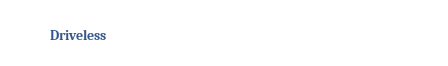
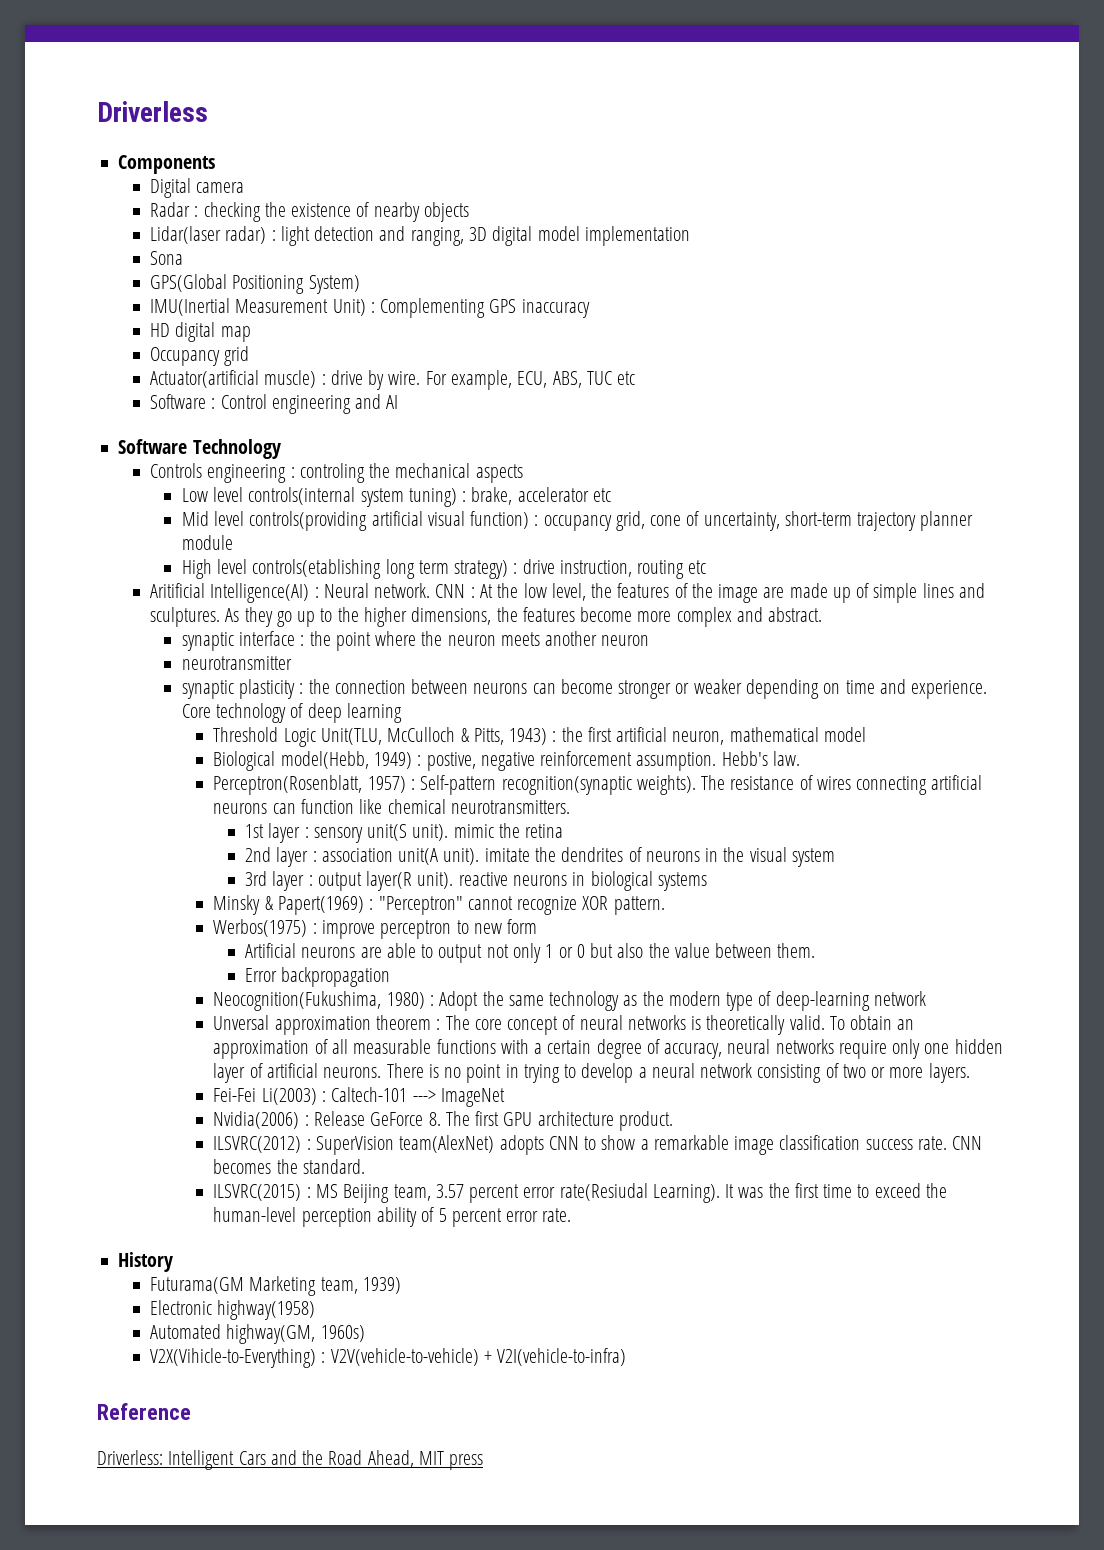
[50,29,106,40] Driveless -> [97,101,208,122] [118,155,216,174] [150,178,245,198] [150,202,469,222] [150,226,690,246] [150,251,184,265] [150,274,360,294] [150,298,590,318] [150,322,251,342] [150,346,250,366] [150,370,636,390] [150,394,399,414] [118,439,281,459] [150,463,523,483] [181,487,611,507] [181,511,974,531] [181,535,233,550] [181,559,707,579] [150,583,985,603] [150,607,823,627] [181,631,650,651] [181,656,292,670] [181,679,988,699] [181,703,402,723] [213,727,866,747] [213,751,800,771] [213,775,983,795] [213,799,570,814] [245,823,564,843] [245,847,835,867] [245,871,707,891] [213,895,665,915] [213,919,538,939] [245,943,816,963] [245,967,391,987] [213,991,926,1011] [213,1015,915,1035] [213,1039,1003,1059] [213,1063,970,1083] [213,1087,505,1107] [213,1111,673,1131] [213,1135,983,1155] [213,1159,365,1174] [213,1183,947,1203] [213,1207,572,1227] [118,1252,174,1272] [150,1276,401,1296] [150,1300,316,1320] [150,1324,365,1344] [150,1348,627,1368] [97,1403,191,1420] [97,1450,484,1470] Driverless // Components // Digital camera // Radar : checking the existence of nearby objects // Lidar(laser radar) : light detection and ranging, 3D digital model implementation // Sona // GPS(Global Positioning System) // IMU(Inertial Measurement Unit) : Complementing GPS inaccuracy // HD digital map // Occupancy grid // Actuator(artificial muscle) : drive by wire. For example, ECU, ABS, TUC etc // Software : Control engineering and AI // Software Technology // Controls engineering : controling the mechanical aspects // Low level controls(internal system tuning) : brake, accelerator etc // Mid level controls(providing artificial visual function) : occupancy grid, cone of uncertainty, short-term trajectory planner module // High level controls(etablishing long term strategy) : drive instruction, routing etc // Aritificial Intelligence(AI) : Neural network. CNN : At the low level, the features of the image are made up of simple lines and sculptures. As they go up to the higher dimensions, the features become more complex and abstract. // synaptic interface : the point where the neuron meets another neuron // neurotransmitter // synaptic plasticity : the connection between neurons can become stronger or weaker depending on time and experience. Core technology of deep learning // Threshold Logic Unit(TLU, McCulloch & Pitts, 1943) : the first artificial neuron, mathematical model // Biological model(Hebb, 1949) : postive, negative reinforcement assumption. Hebb's law. // Perceptron(Rosenblatt, 1957) : Self-pattern recognition(synaptic weights). The resistance of wires connecting artificial neurons can function like chemical neurotransmitters. // 1st layer : sensory unit(S unit). mimic the retina // 2nd layer : association unit(A unit). imitate the dendrites of neurons in the visual system // 3rd layer : output layer(R unit). reactive neurons in biological systems // Minsky & Papert(1969) : "Perceptron" cannot recognize XOR pattern. // Werbos(1975) : improve perceptron to new form // Artificial neurons are able to output not only 1 or 0 but also the value between them. // Error backpropagation // Neocognition(Fukushima, 1980) : Adopt the same technology as the modern type of deep-learning network // Unversal approximation theorem : The core concept of neural networks is theoretically valid. To obtain an approximation of all measurable functions with a certain degree of accuracy, neural networks require only one hidden layer of artificial neurons. There is no point in trying to develop a neural network consisting of two or more layers. // Fei-Fei Li(2003) : Caltech-101 ---> ImageNet // Nvidia(2006) : Release GeForce 8. The first GPU architecture product. // ILSVRC(2012) : SuperVision team(AlexNet) adopts CNN to show a remarkable image classification success rate. CNN becomes the standard. // ILSVRC(2015) : MS Beijing team, 3.57 percent error rate(Resiudal Learning). It was the first time to exceed the human-level perception ability of 5 percent error rate. // History // Futurama(GM Marketing team, 1939) // Electronic highway(1958) // Automated highway(GM, 1960s) // V2X(Vihicle-to-Everything) : V2V(vehicle-to-vehicle) + V2I(vehicle-to-infra) // Reference // Driverless: Intelligent Cars and the Road Ahead, MIT press

